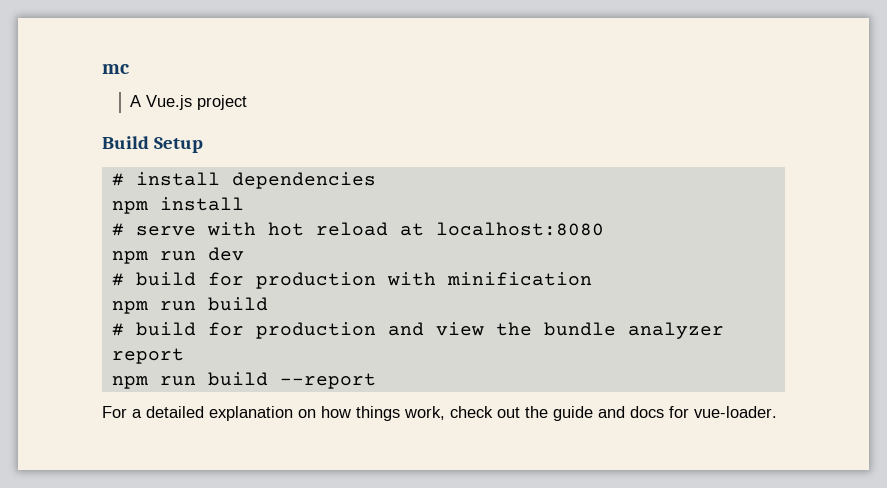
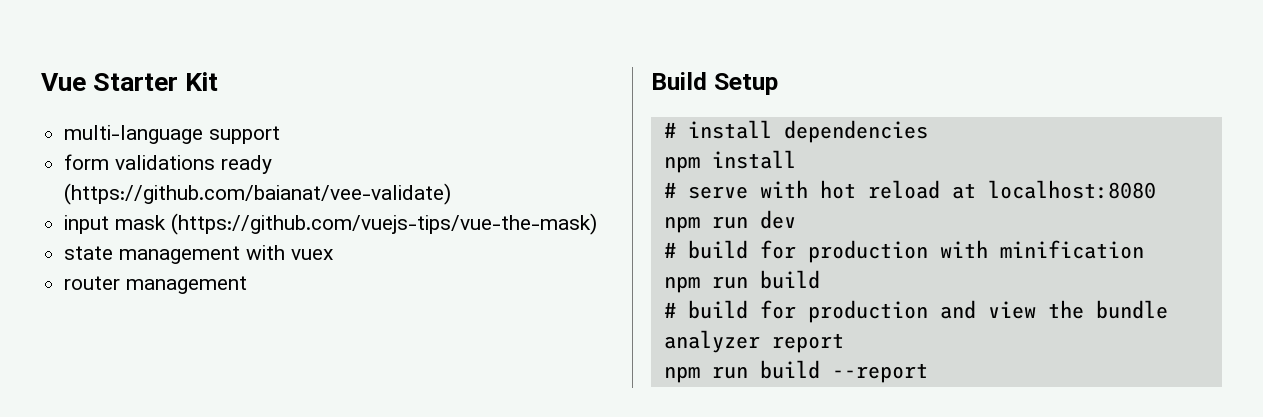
[102,64,129,74] [130,95,248,110] mc // A Vue.js project -> [41,72,219,91] [64,125,281,144] [64,154,273,174] [64,183,452,205] [64,213,598,235] [64,245,334,264] [64,276,248,294] Vue Starter Kit // multi-language support // form validations ready (https://github.com/baianat/vee-validate) // input mask (https://github.com/vuejs-tips/vue-the-mask) // state management with vuex // router management
[102,406,777,421] // For a detailed explanation on how things work, check out the guide and docs for vue-loader. -> (928, 373) none

